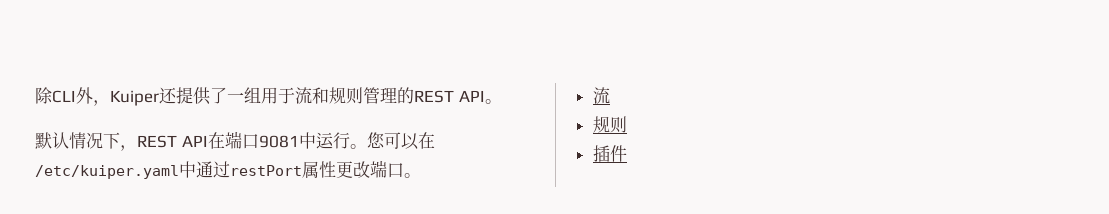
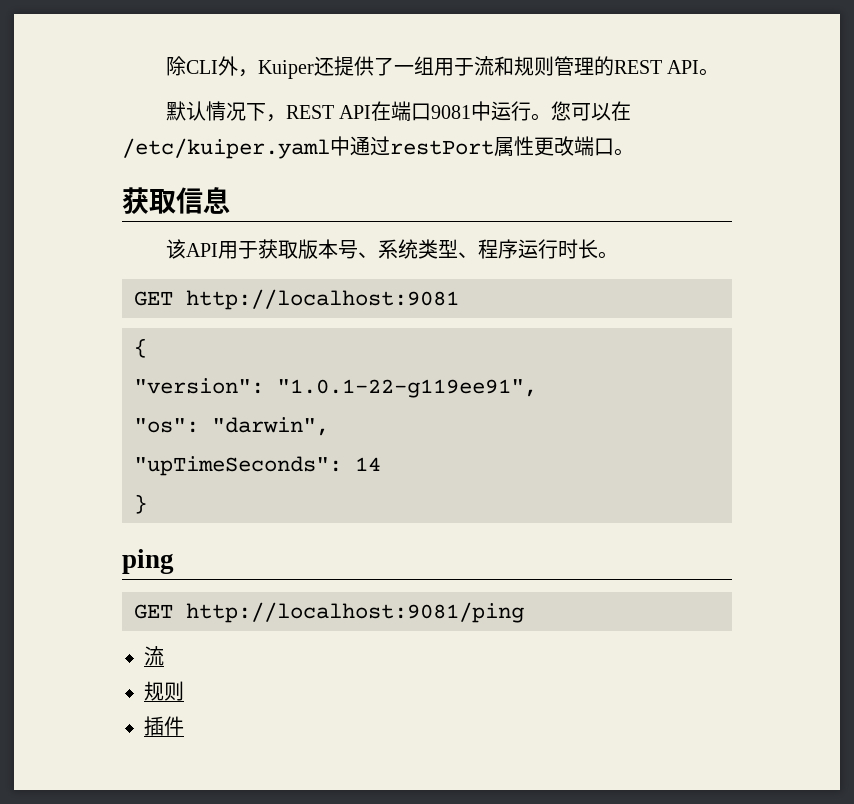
(421, 175) none -> [122,187,230,214] [165,239,618,259] [134,289,459,310] [134,338,147,358] [134,378,537,398] [134,417,329,436] [134,456,381,476] [134,494,147,514] [122,549,174,574] [134,602,524,623] // 获取信息 // 该API用于获取版本号、系统类型、程序运行时长。 // GET http://localhost:9081 // { // "version": "1.0.1-22-g119ee91", // "os": "darwin", // "upTimeSeconds": 14 // } // ping // GET http://localhost:9081/ping

